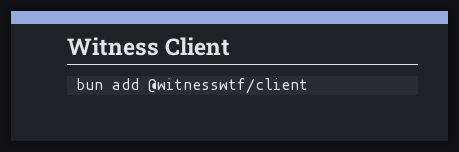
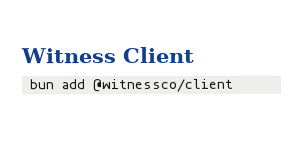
[148,78,308,94] @witnesswtf/client -> [93,78,235,93] @witnessco/client

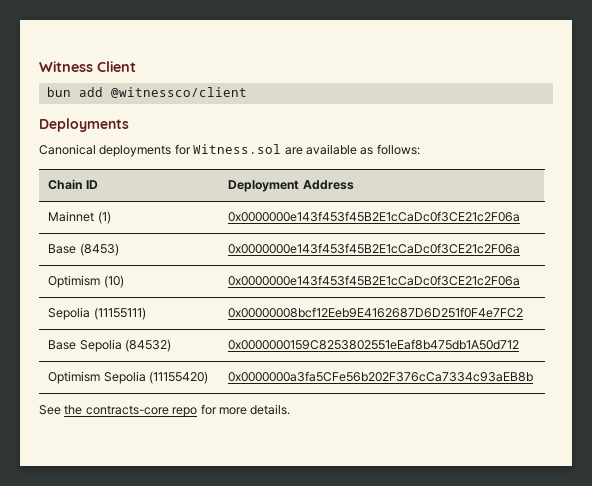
(235, 85) none -> [39,118,129,132] [39,144,420,157] [48,179,98,190] [228,180,354,192] [48,211,111,224] [228,211,521,222] [48,243,119,256] [228,243,521,254] [48,275,124,288] [228,275,521,286] [48,307,146,320] [228,307,524,318] [48,339,171,352] [228,339,520,350] [48,371,208,384] [228,371,534,382] [39,404,291,417] // Deployments // Canonical deployments for Witness.sol are available as follows: // Chain ID | Deployment Address // Mainnet (1) | 0x0000000e143f453f45B2E1cCaDc0f3CE21c2F06a // Base (8453) | 0x0000000e143f453f45B2E1cCaDc0f3CE21c2F06a // Optimism (10) | 0x0000000e143f453f45B2E1cCaDc0f3CE21c2F06a // Sepolia (11155111) | 0x00000008bcf12Eeb9E4162687D6D251f0F4e7FC2 // Base Sepolia (84532) | 0x0000000159C8253802551eEaf8b475db1A50d712 // Optimism Sepolia (11155420) | 0x0000000a3fa5CFe56b202F376cCa7334c93aEB8b // See the contracts-core repo for more details.

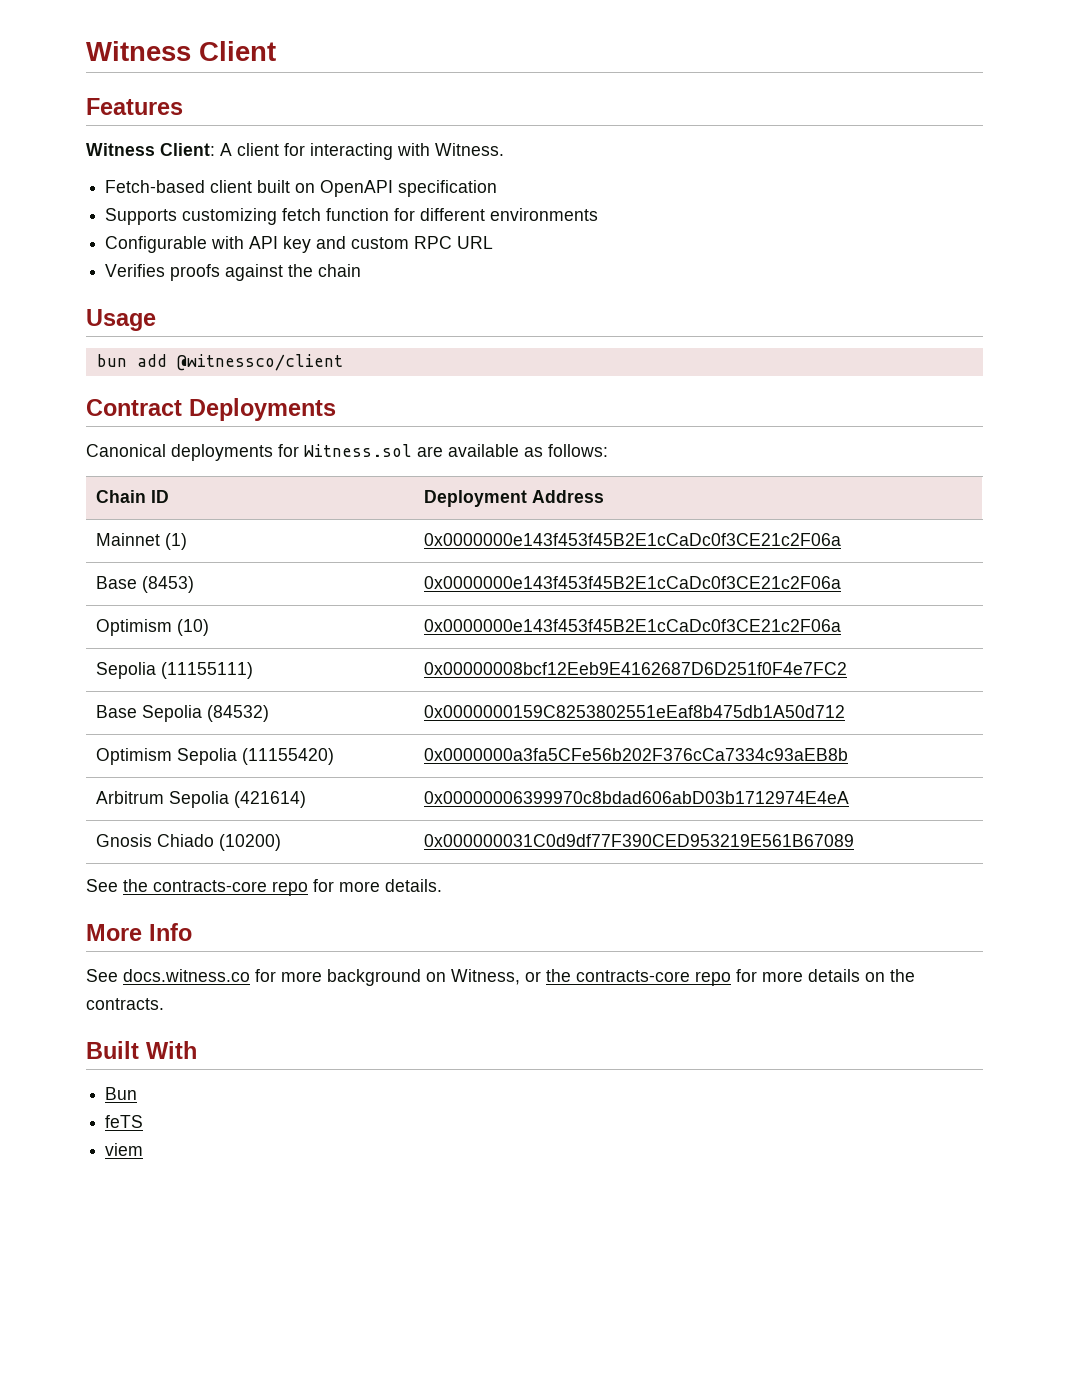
(136, 66) none -> [86,98,183,115] [86,143,504,160] [105,180,498,197] [105,208,599,225] [105,236,494,253] [105,264,362,281] [86,309,156,331] // Features // Witness Client: A client for interacting with Witness. // Fetch-based client built on OpenAPI specification // Supports customizing fetch function for different environments // Configurable with API key and custom RPC URL // Verifies proofs against the chain // Usage
(247, 92) none -> [86,399,182,416] Contract
(534, 376) none -> [95,791,306,808] [423,791,849,804] [95,834,281,851] [423,834,854,847] // Arbitrum Sepolia (421614) | 0x00000006399970c8bdad606abD03b1712974E4eA // Gnosis Chiado (10200) | 0x000000031C0d9df77F390CED953219E561B67089
(291, 409) none -> [86,923,192,941] [86,969,915,986] [86,998,164,1010] [86,1041,197,1059] [105,1087,138,1100] [105,1115,144,1128] [105,1143,144,1156] // More Info // See docs.witness.co for more background on Witness, or the contracts-core repo for more details on the contracts. // Built With // Bun // feTS // viem

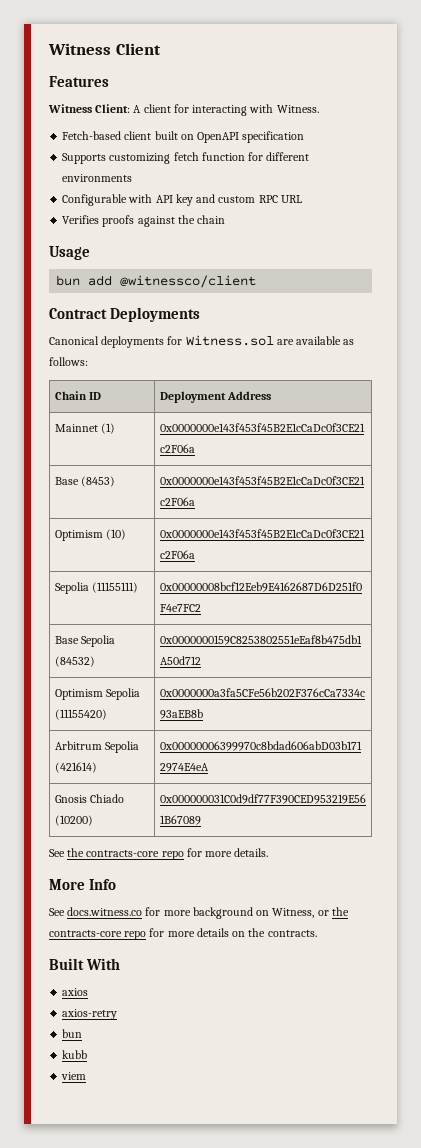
[105,1087,138,1100] [105,1115,144,1128] Bun // feTS -> [62,988,89,996] [62,1009,118,1020] [62,1029,83,1038] [62,1050,88,1059] axios // axios-retry // bun // kubb

